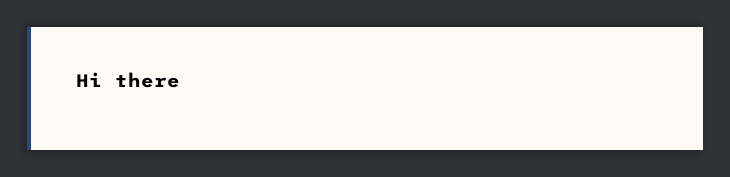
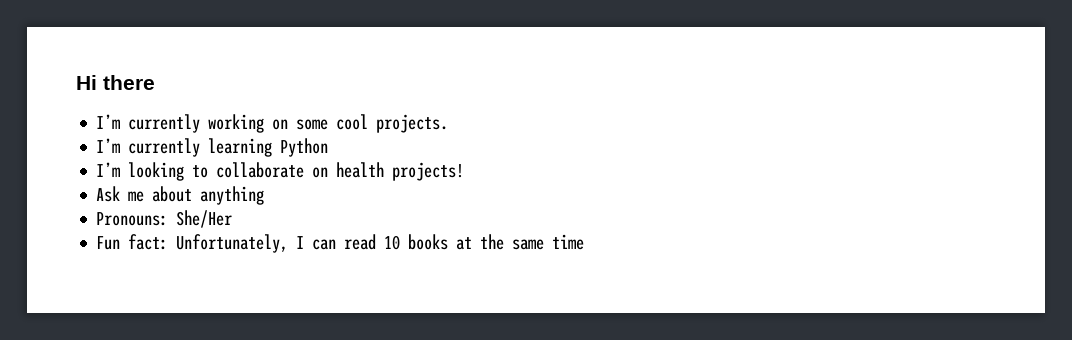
(180, 80) none -> [96,114,449,133] [96,138,329,157] [96,162,465,181] [96,186,265,205] [96,210,233,228] [96,234,585,253] // I’m currently working on some cool projects. // I’m currently learning Python // I’m looking to collaborate on health projects! // Ask me about anything // Pronouns: She/Her // Fun fact: Unfortunately, I can read 10 books at the same time

